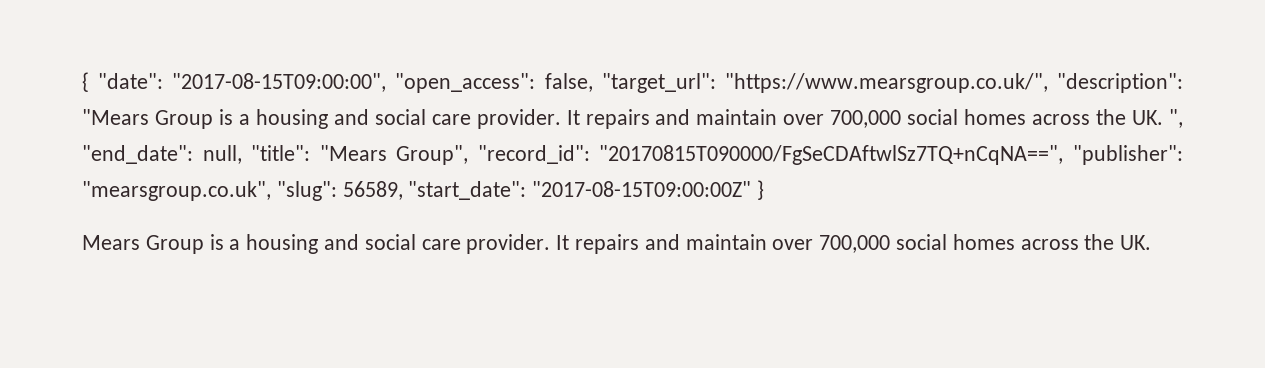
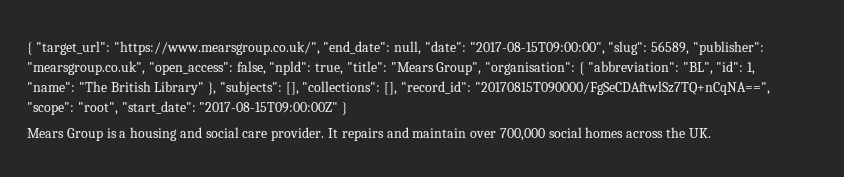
[82,72,1183,93] [82,109,1184,129] [82,145,1183,165] [82,181,403,201] { "date": "2017-08-15T09:00:00", "open_access": false, "target_url": "https://www.mearsgroup.co.uk/", "description": "Mears Group is a housing and social care provider. It repairs and maintain over 700,000 social homes across the UK. ", "end_date": null, "title": "Mears Group", "record_id": "20170815T090000/FgSeCDAftwlSz7TQ+nCqNA==", "publisher": "mearsgroup.co.uk", "slug": 56589, -> [27,41,765,55] [27,61,756,75] [27,81,770,95] [27,102,118,115] { "target_url": "https://www.mearsgroup.co.uk/", "end_date": null, "date": "2017-08-15T09:00:00", "slug": 56589, "publisher": "mearsgroup.co.uk", "open_access": false, "npld": true, "title": "Mears Group", "organisation": { "abbreviation": "BL", "id": 1, "name": "The British Library" }, "subjects": [], "collections": [], "record_id": "20170815T090000/FgSeCDAftwlSz7TQ+nCqNA==", "scope": "root",

